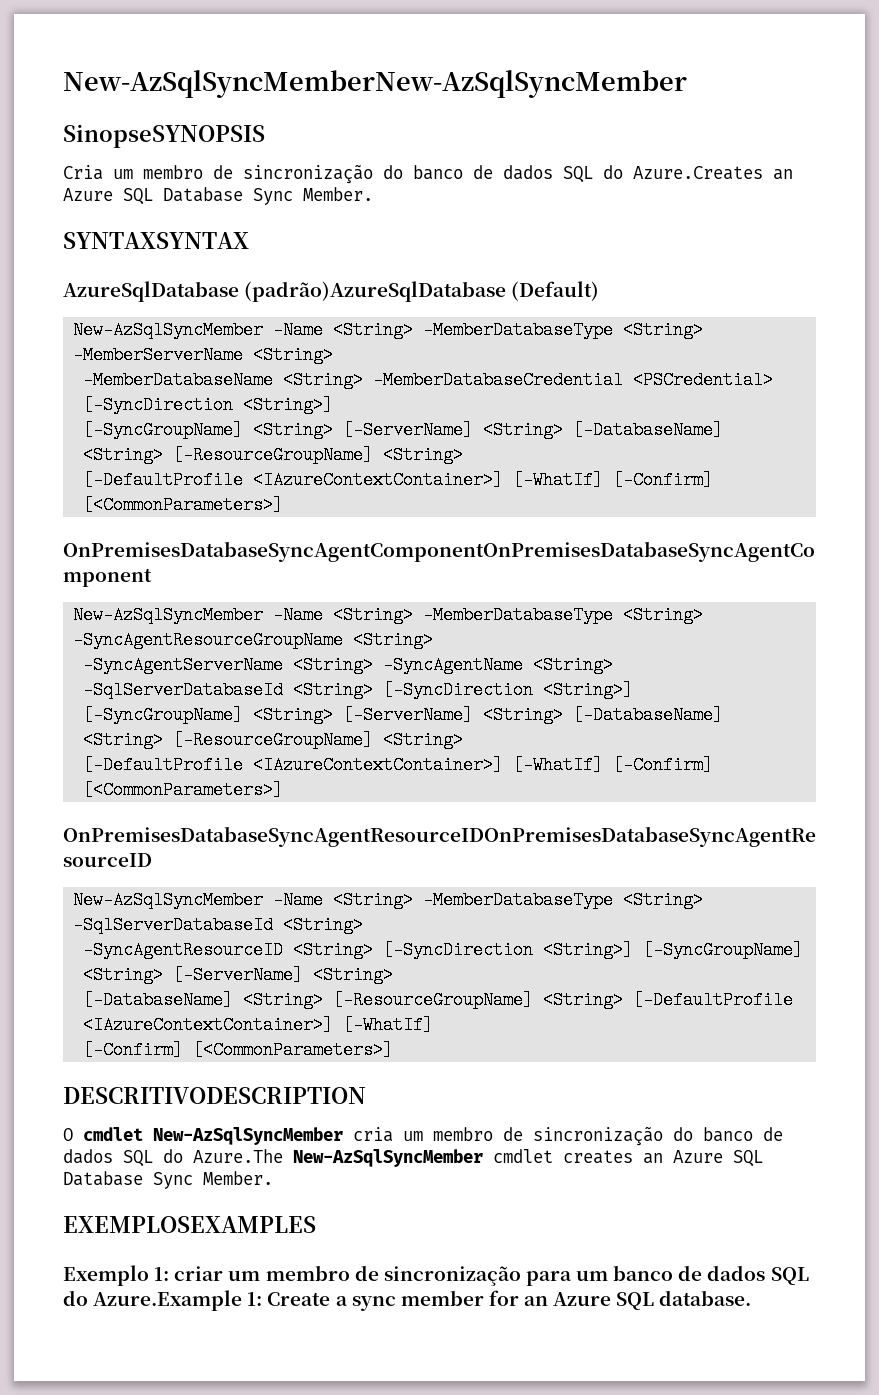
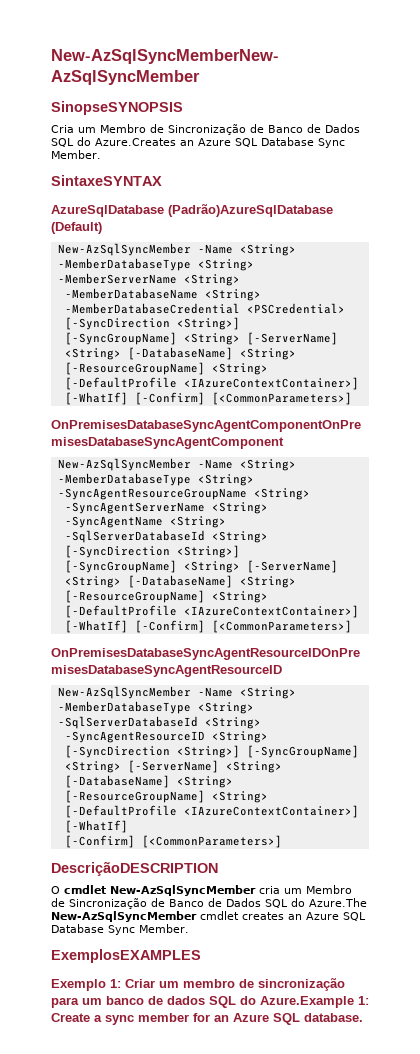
[143,164,553,184] membro de sincronização do banco de dados -> [100,124,360,135] Membro de Sincronização de Banco de Dados
[63,232,249,249] SYNTAXSYNTAX -> [51,175,162,186] SintaxeSYNTAX
[244,281,507,302] (padrão)AzureSqlDatabase -> [168,204,333,217] (Padrão)AzureSqlDatabase
[63,1087,366,1104] DESCRITIVODESCRIPTION -> [51,861,218,876] DescriçãoDESCRIPTION
[433,1126,783,1146] [63,1149,113,1164] membro de sincronização do banco de dados -> [306,885,352,894] [51,898,261,909] Membro de Sincronização de Banco de Dados
[63,1216,316,1233] EXEMPLOSEXAMPLES -> [51,949,201,963] ExemplosEXAMPLES
[174,1266,224,1281] criar -> [125,979,155,988] Criar

